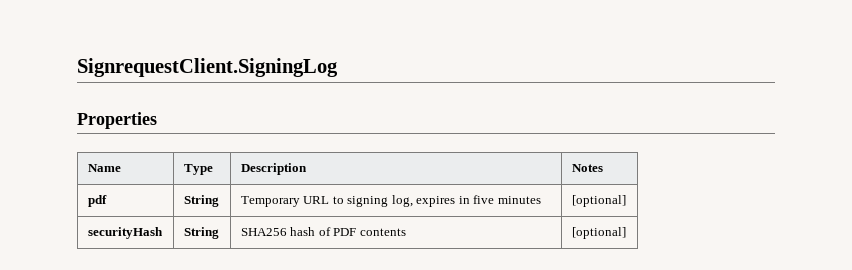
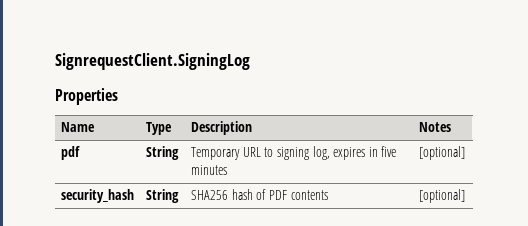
[87,227,163,239] securityHash -> [60,189,134,203] security_hash

